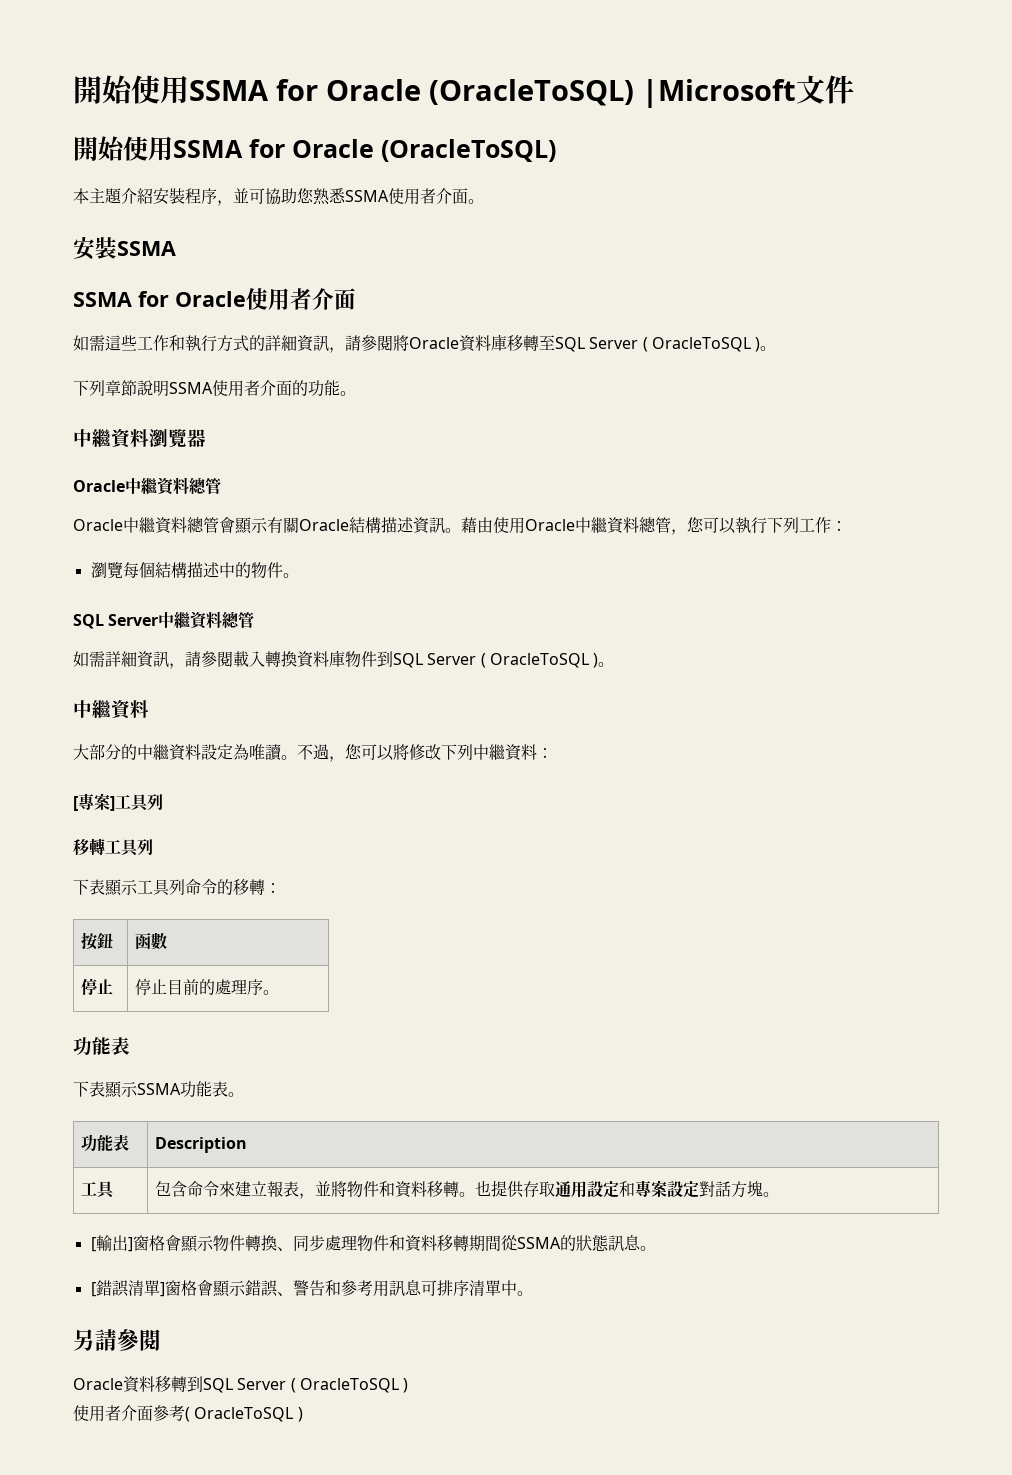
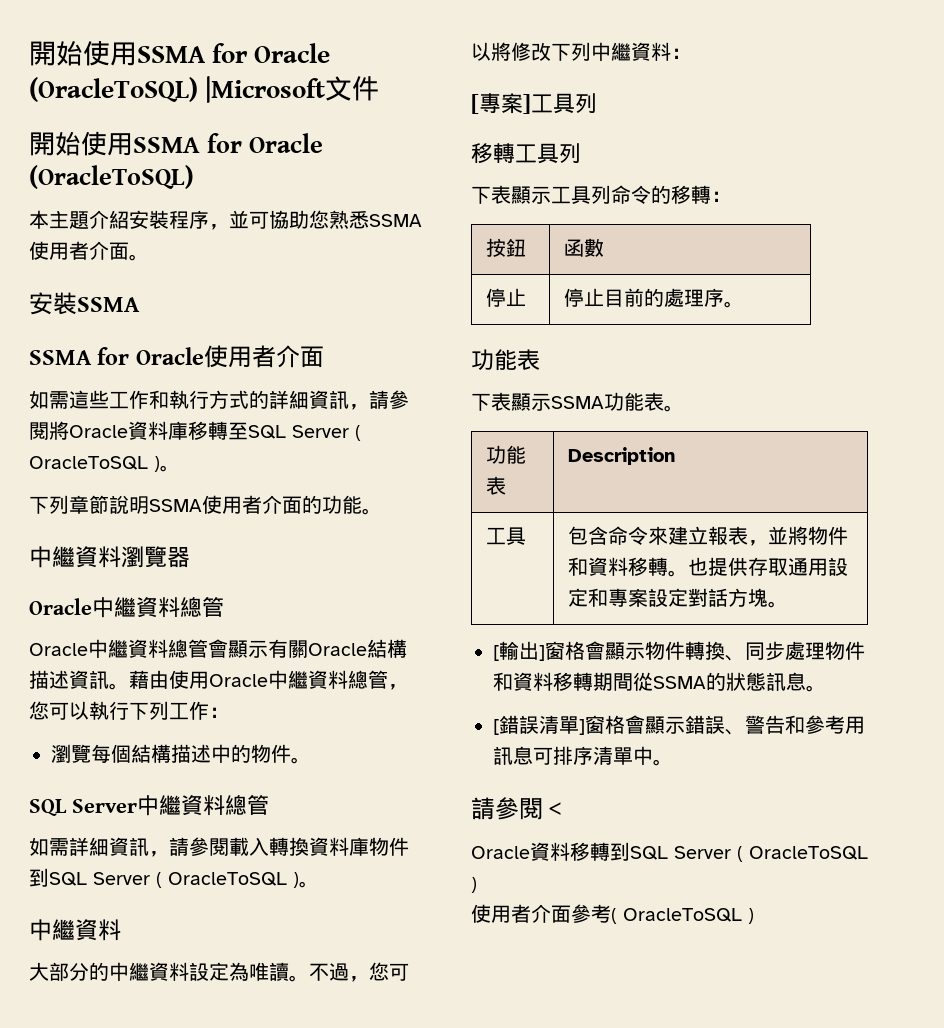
[73,1329,161,1351] 另請參閱 -> [471,797,567,820] 請參閱＜

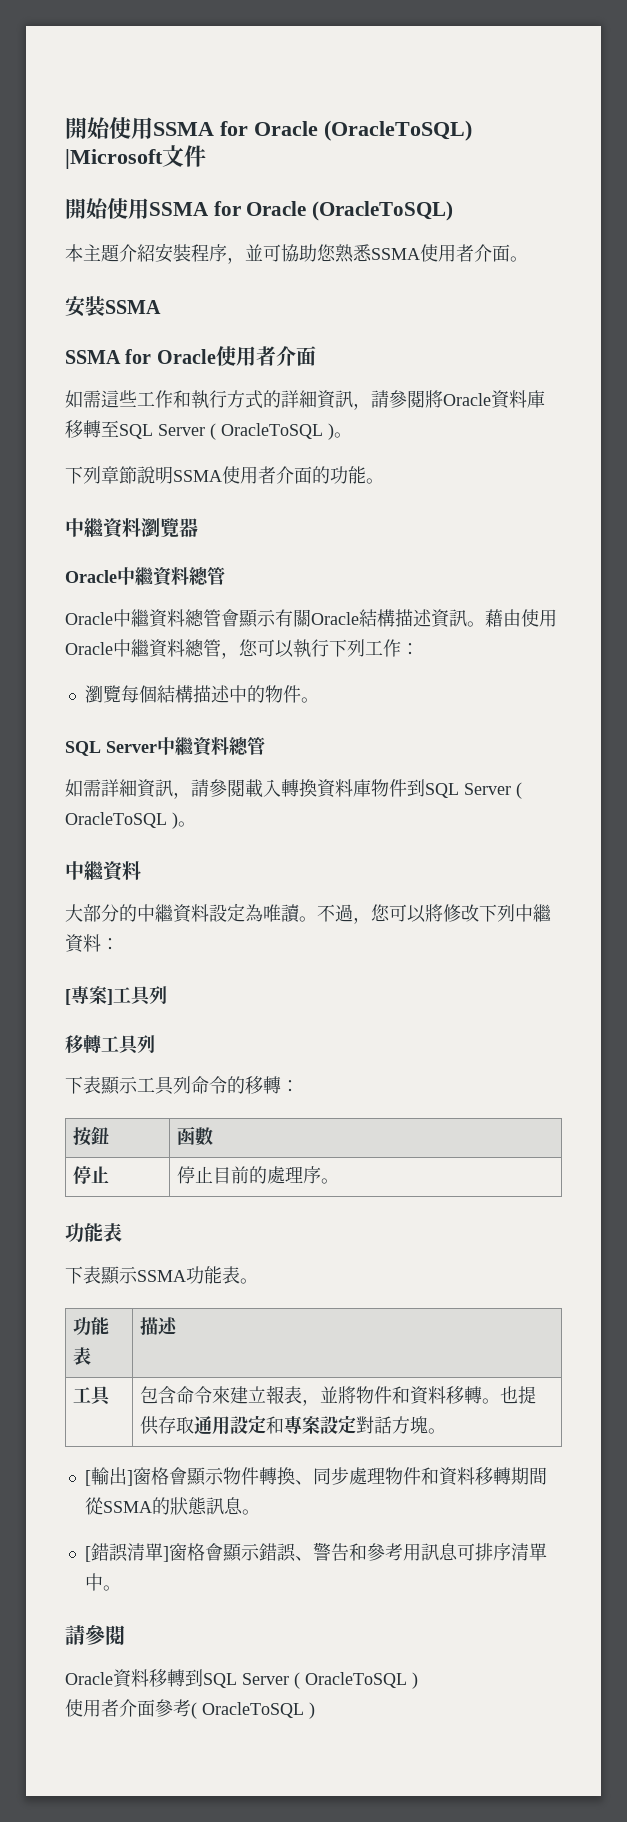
[568,447,676,465] Description -> [140,1317,179,1335] 描述
[543,802,567,817] ＜ -> (125, 1635) none

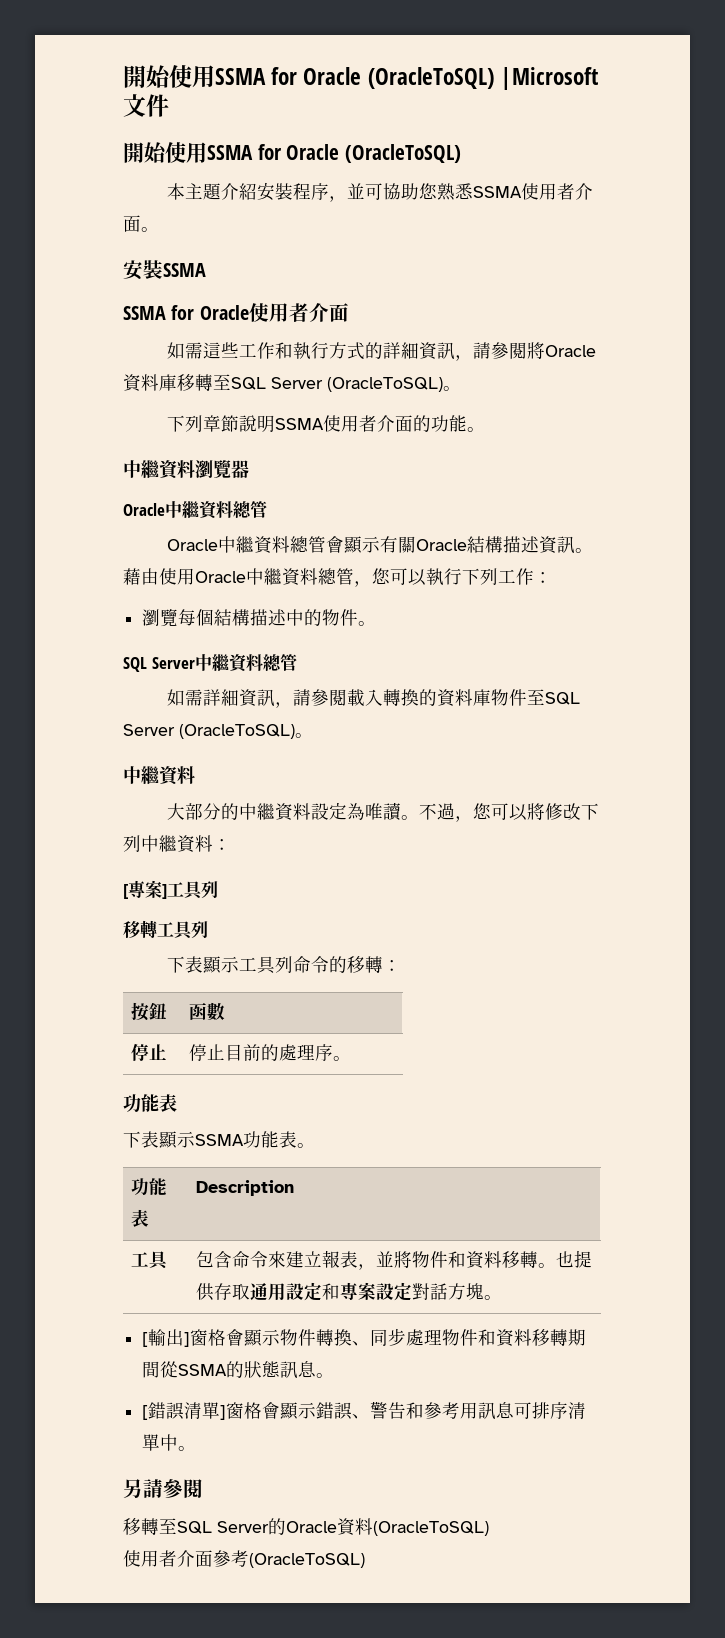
[210,423,334,440] ( OracleToSQL ) -> [327,377,443,392] (OracleToSQL)
(317, 788) none -> [418,689,437,706] 的
[407,779,522,799] [65,812,178,829] 到SQL Server ( OracleToSQL ) -> [526,689,580,705] [123,724,295,739] 至SQL Server (OracleToSQL)
[140,1317,179,1335] 描述 -> [195,1180,294,1196] Description
(121, 1588) none -> [123,1479,143,1498] 另
[65,1669,418,1689] Oracle資料移轉到SQL Server ( OracleToSQL ) -> [123,1518,489,1536] 移轉至SQL Server的Oracle資料(OracleToSQL)
[191,1702,315,1719] ( OracleToSQL ) -> [249,1553,365,1568] (OracleToSQL)

